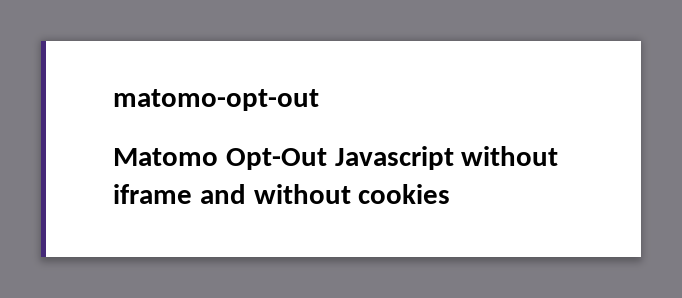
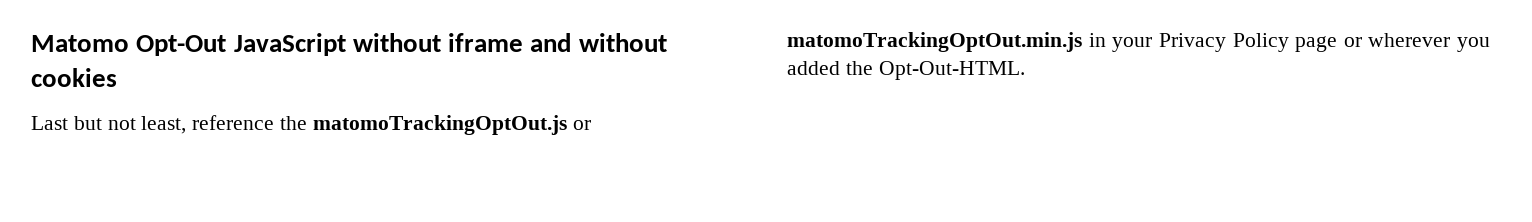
[113,89,319,111] matomo-opt-out // -> (31, 43) none
[334,146,454,170] Javascript -> [233,33,346,56] JavaScript
(451, 194) none -> [31,115,591,135] [787,32,1490,52] [787,61,1025,80] // Last but not least, reference the matomoTrackingOptOut.js or matomoTrackingOptOut.min.js in your Privacy Policy page or wherever you added the Opt-Out-HTML.

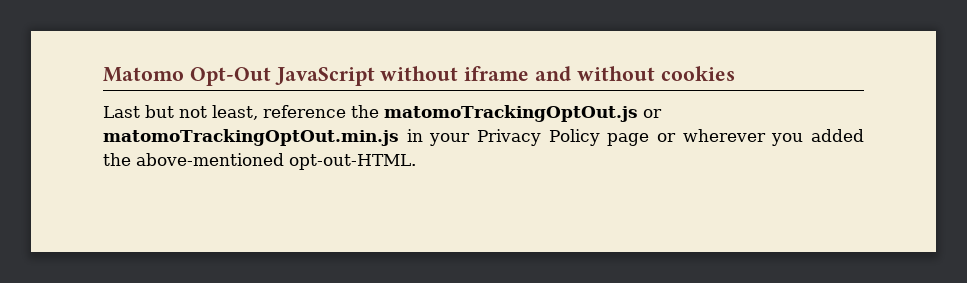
[878,61,1025,80] Opt-Out-HTML. -> [136,153,416,170] above-mentioned opt-out-HTML.

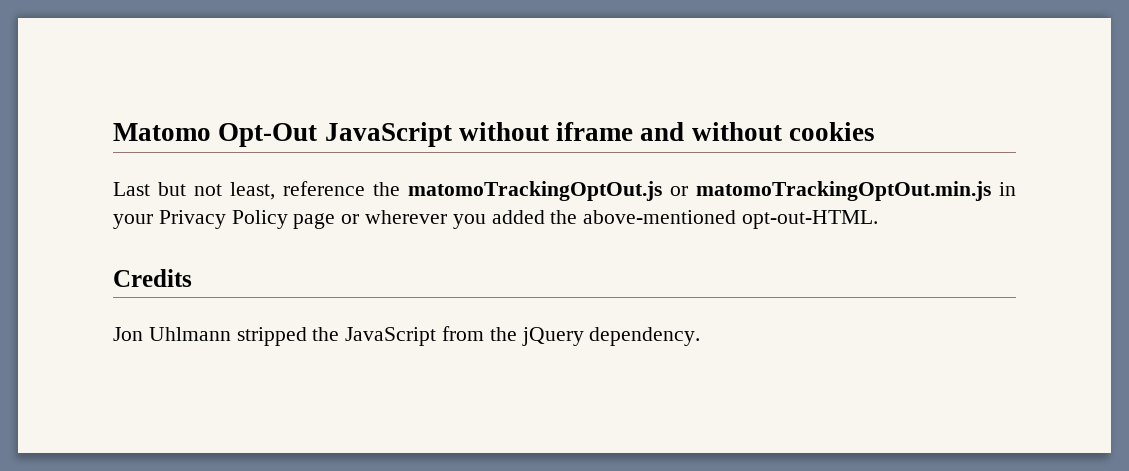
(416, 162) none -> [113,269,192,287] [113,326,701,346] // Credits // Jon Uhlmann stripped the JavaScript from the jQuery dependency.

